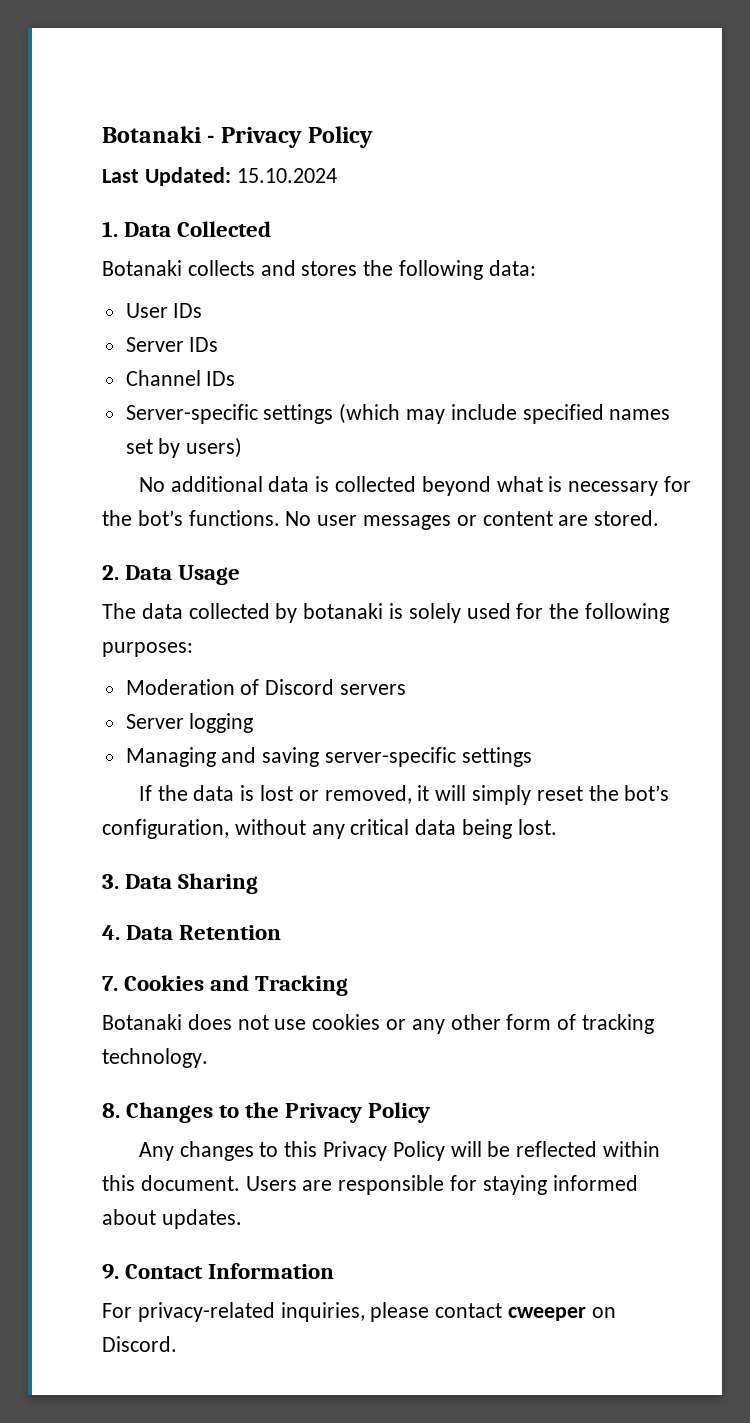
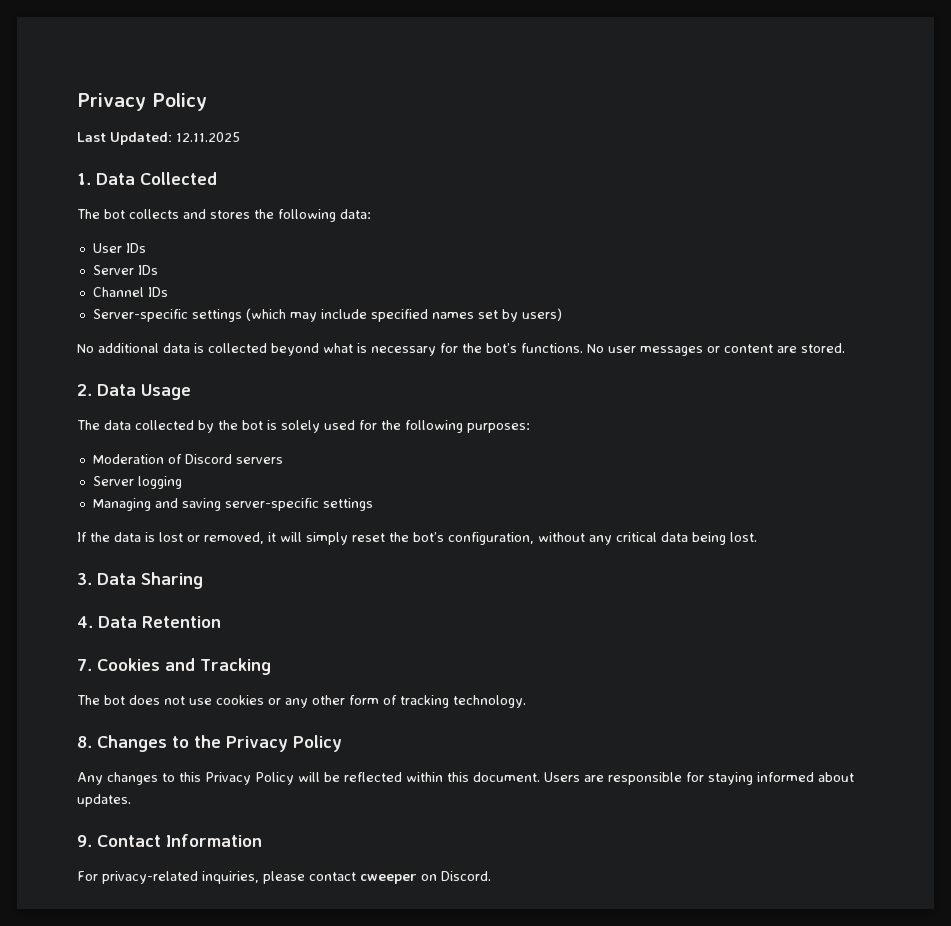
[102,126,215,143] Botanaki - -> (77, 102) none
[236,168,337,183] 15.10.2024 -> [176,132,240,142] 12.11.2025
[102,260,182,276] Botanaki -> [77,209,125,219] The bot
[303,603,384,619] botanaki -> [218,420,263,430] the bot
[102,1014,182,1030] Botanaki -> [77,695,125,705] The bot

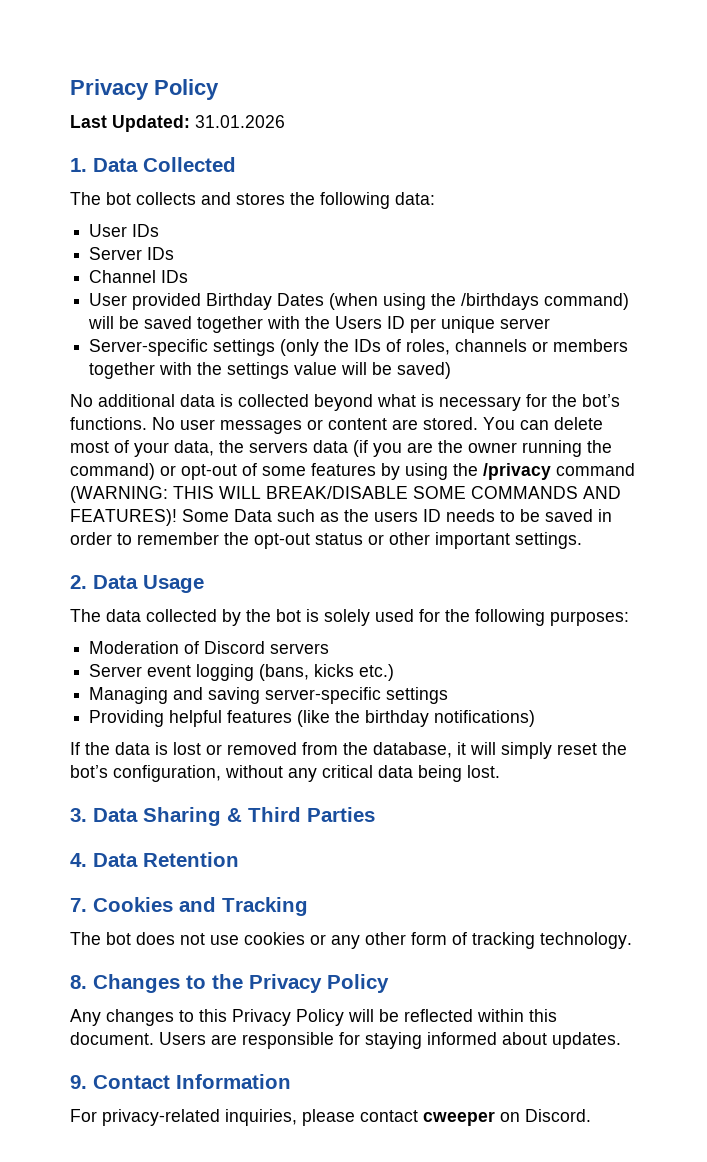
[176,132,240,142] 12.11.2025 -> [195,115,285,128] 31.01.2026
[92,308,562,322] Server-specific settings (which may include specified names set by users) -> [89,293,630,310] [88,316,551,333] [89,339,629,356] [89,362,452,379] User provided Birthday Dates (when using the /birthdays command) will be saved together with the Users ID per unique server // Server-specific settings (only the IDs of roles, channels or members together with the settings value will be saved)
(845, 348) none -> [483,417,603,430] [70,440,612,457] [70,463,635,480] [70,486,621,503] [70,509,612,526] [70,532,582,549] You can delete most of your data, the servers data (if you are the owner running the command) or opt-out of some features by using the /privacy command (WARNING: THIS WILL BREAK/DISABLE SOME COMMANDS AND FEATURES)! Some Data such as the users ID needs to be saved in order to remember the opt-out status or other important settings.
(134, 481) none -> [147,665,192,677] event
(182, 482) none -> [259,664,395,681] (bans, kicks etc.)
(373, 504) none -> [89,710,536,727] // Providing helpful features (like the birthday notifications)
[204,532,264,544] removed, -> [227,742,452,758] removed from the database,
(203, 580) none -> [227,807,375,822] & Third Parties

